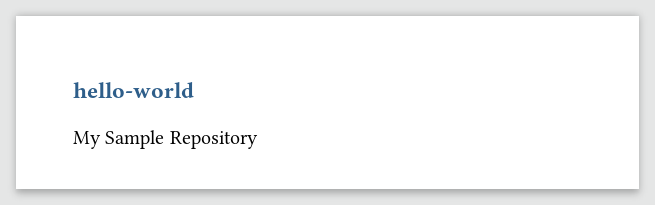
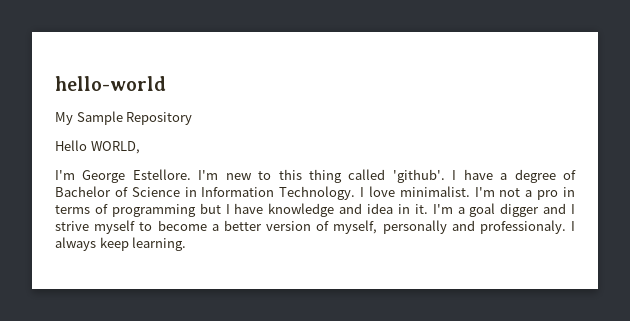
(258, 140) none -> [55,140,140,154] [55,169,576,183] [55,186,576,200] [55,203,575,217] [55,220,575,234] [55,237,187,251] // Hello WORLD, // I'm George Estellore. I'm new to this thing called 'github'. I have a degree of Bachelor of Science in Information Technology. I love minimalist. I'm not a pro in terms of programming but I have knowledge and idea in it. I'm a goal digger and I strive myself to become a better version of myself, personally and professionaly. I always keep learning.

